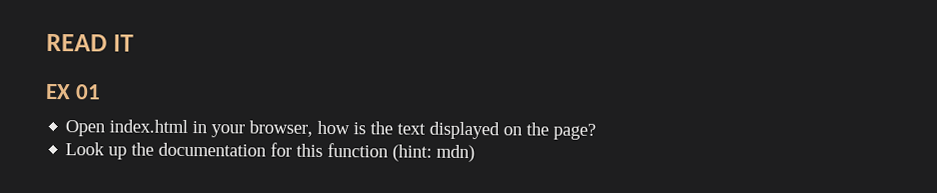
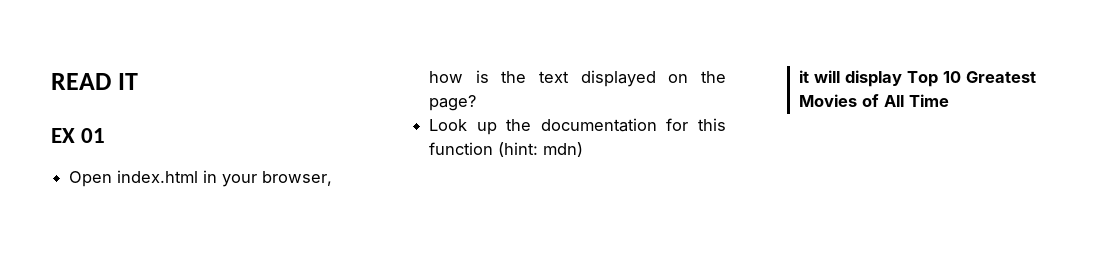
(476, 153) none -> [798,70,1036,87] [798,94,949,107] // it will display Top 10 Greatest Movies of All Time

